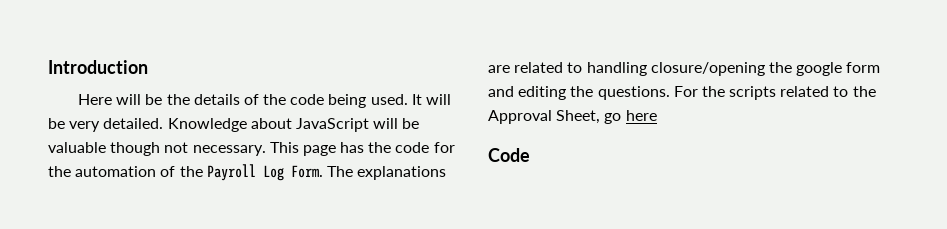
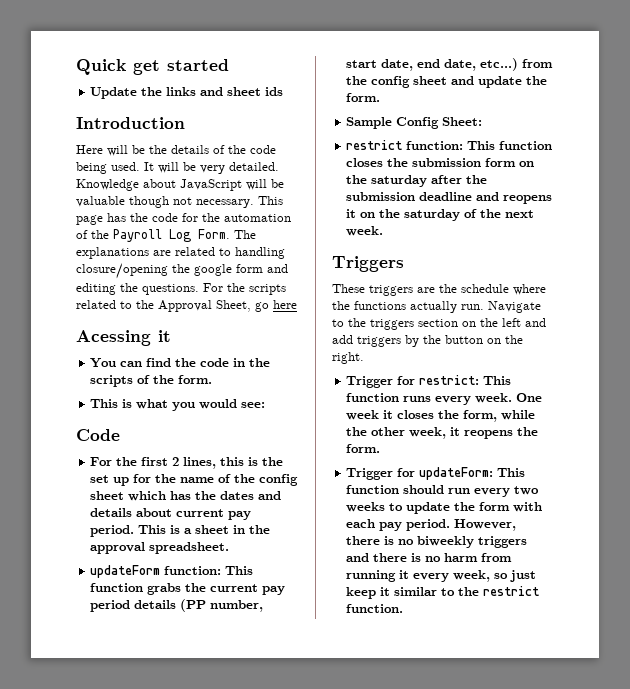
(48, 67) none -> [76,59,229,75] [90,87,284,99] Quick get started // Update the links and sheet ids //
[488,148,530,162] Code -> [76,330,171,346] [90,358,271,368] [90,375,213,387] [90,399,266,411] [76,429,120,441] [90,457,284,469] [90,474,299,486] [90,491,282,501] [90,508,252,520] [90,525,271,537] [90,542,230,554] [90,565,254,578] [90,583,286,595] [90,599,264,612] [346,58,554,71] [346,76,548,88] [346,93,381,102] [346,117,483,129] [346,140,553,150] [346,158,535,167] [346,175,488,187] [346,192,553,204] [346,209,535,221] [346,226,384,236] [332,256,404,272] [332,284,546,296] [332,301,541,313] [332,318,546,330] [332,335,523,347] [332,352,364,364] [346,375,512,388] [346,393,543,405] [346,410,536,422] [346,427,539,439] [346,444,381,453] [346,467,526,480] [346,485,540,497] [346,502,543,514] [346,519,517,531] [346,536,528,548] [346,553,513,562] [346,570,537,582] [346,586,540,599] [346,604,404,613] Acessing it // You can find the code in the scripts of the form. // This is what you would see: // Code // For the first 2 lines, this is the set up for the name of the config sheet which has the dates and details about current pay period. This is a sheet in the approval spreadsheet. // updateForm function: This function grabs the current pay period details (PP number, start date, end date, etc...) from the config sheet and update the form. // Sample Config Sheet: // restrict function: This function closes the submission form on the saturday after the submission deadline and reopens it on the saturday of the next week. // Triggers // These triggers are the schedule where the functions actually run. Navigate to the triggers section on the left and add triggers by the button on the right. // Trigger for restrict: This function runs every week. One week it closes the form, while the other week, it reopens the form. // Trigger for updateForm: This function should run every two weeks to update the form with each pay period. However, there is no biweekly triggers and there is no harm from running it every week, so just keep it similar to the restrict function.

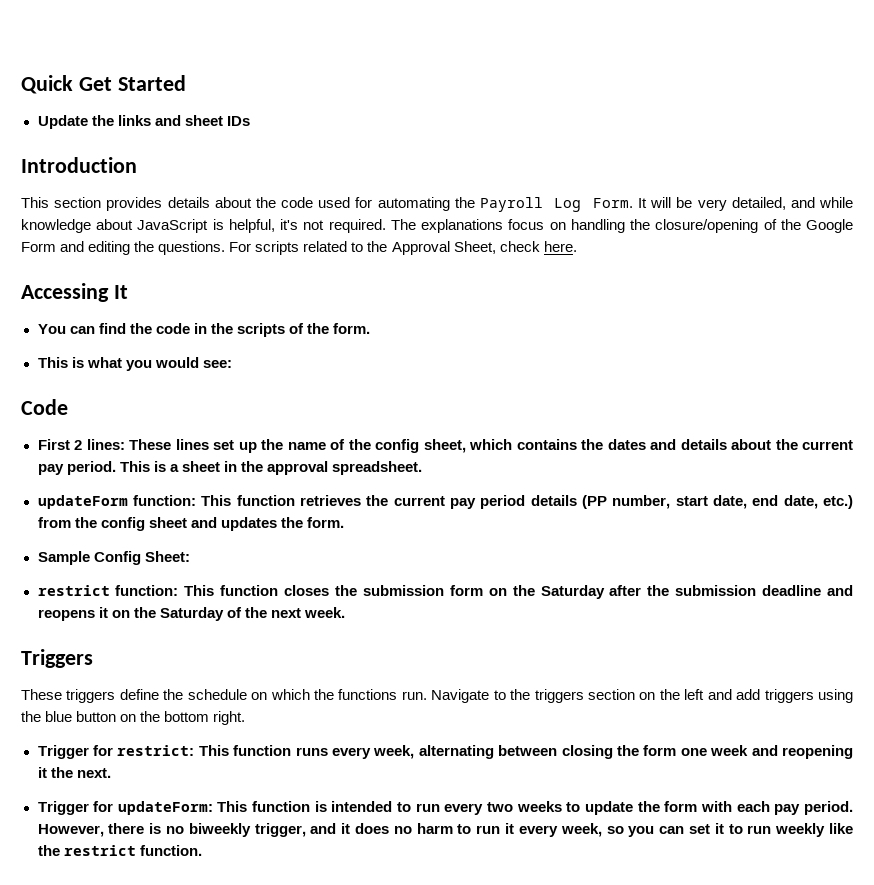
[133,59,229,75] get started -> [78,75,186,91] Get Started
[265,87,284,96] ids -> [226,116,250,126] IDs
[76,145,276,156] [76,162,279,174] [76,179,284,191] [76,196,283,208] [76,213,291,225] [76,229,256,242] [76,247,285,259] [76,263,263,279] Here will be the details of the code being used. It will be very detailed. Knowledge about JavaScript will be valuable though not necessary. This page has the code for the automation of the Payroll Log Form. The explanations are related to handling closure/opening the google form -> [21,197,853,212] [21,219,854,233] [21,242,56,252] This section provides details about the code used for automating the Payroll Log Form. It will be very detailed, and while knowledge about JavaScript is helpful, it's not required. The explanations focus on handling the closure/opening of the Google Form
[227,283,245,292] the -> (252, 247) none
[255,300,297,312] [76,330,171,346] go here // Acessing it -> [499,241,577,252] [21,283,128,302] check here. // Accessing It
[90,457,284,469] For the first 2 lines, this is the -> [37,439,209,450] First 2 lines: These lines
[133,474,152,483] for -> (257, 447) none
[90,491,192,501] sheet which has -> [423,439,577,453] sheet, which contains
(173, 512) none -> [775,439,798,450] the
[147,583,182,595] grabs -> [299,495,361,506] retrieves
[480,58,519,71] etc...) -> [823,495,853,509] etc.)
[478,76,523,88] update -> [220,517,277,531] updates
[371,175,428,187] saturday -> [540,585,605,599] Saturday
[404,209,461,221] saturday -> [159,607,224,621] Saturday
[417,287,435,293] are -> [119,689,159,700] define
[513,284,546,295] where -> [251,689,310,700] on which
[410,301,457,313] actually -> (398, 694) none
[405,335,441,347] by the -> [818,689,854,703] [21,711,73,722] using the blue
(523, 339) none -> [164,711,210,722] bottom
[475,393,543,403] [346,410,536,422] [346,427,539,439] [346,444,381,453] week. One week it closes the form, while the other week, it reopens the form. -> [373,745,853,759] [37,767,111,778] week, alternating between closing the form one week and reopening it the next.
[403,485,445,494] should -> [314,801,412,812] is intended to
[478,536,528,548] [346,553,513,562] [346,570,537,582] [346,587,456,599] triggers and there is no harm from running it every week, so just keep it similar to -> [254,823,853,837] trigger, and it does no harm to run it every week, so you can set it to run weekly like

